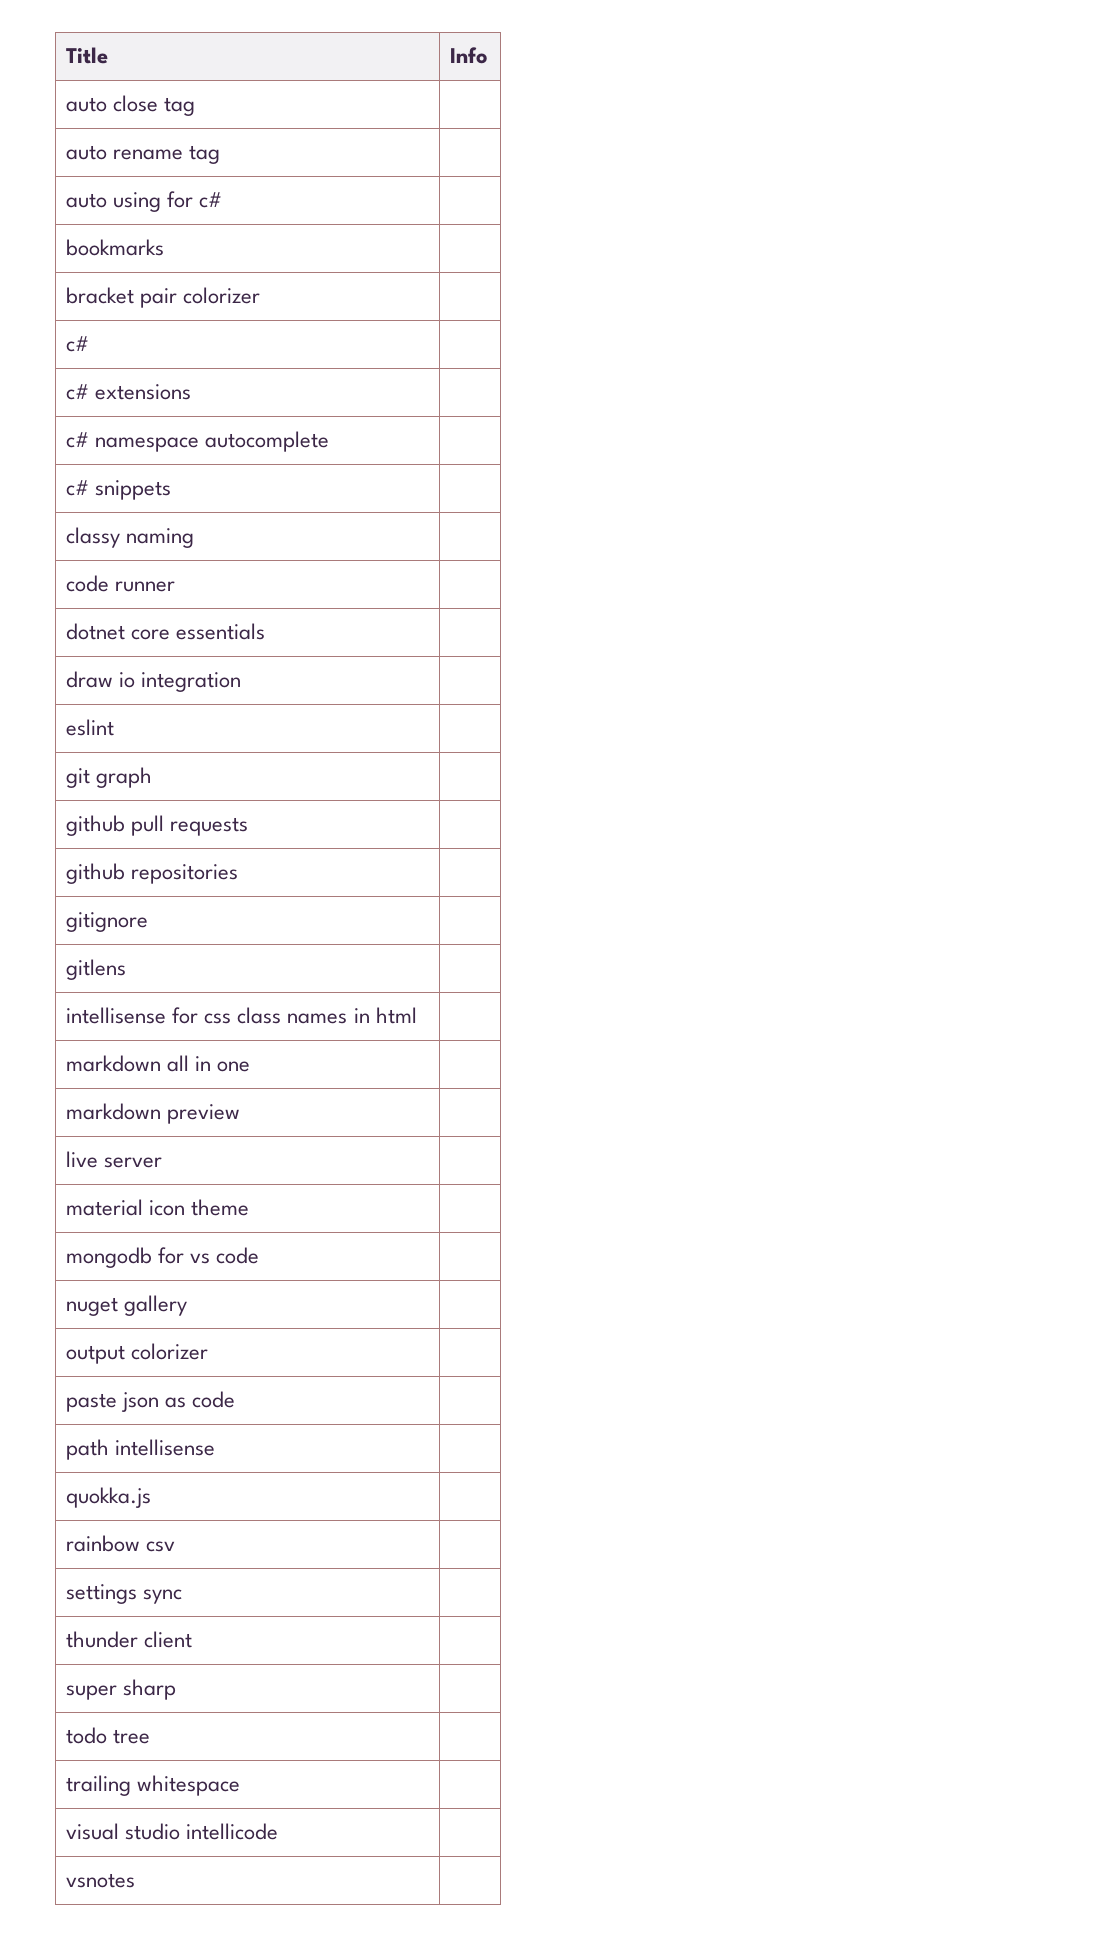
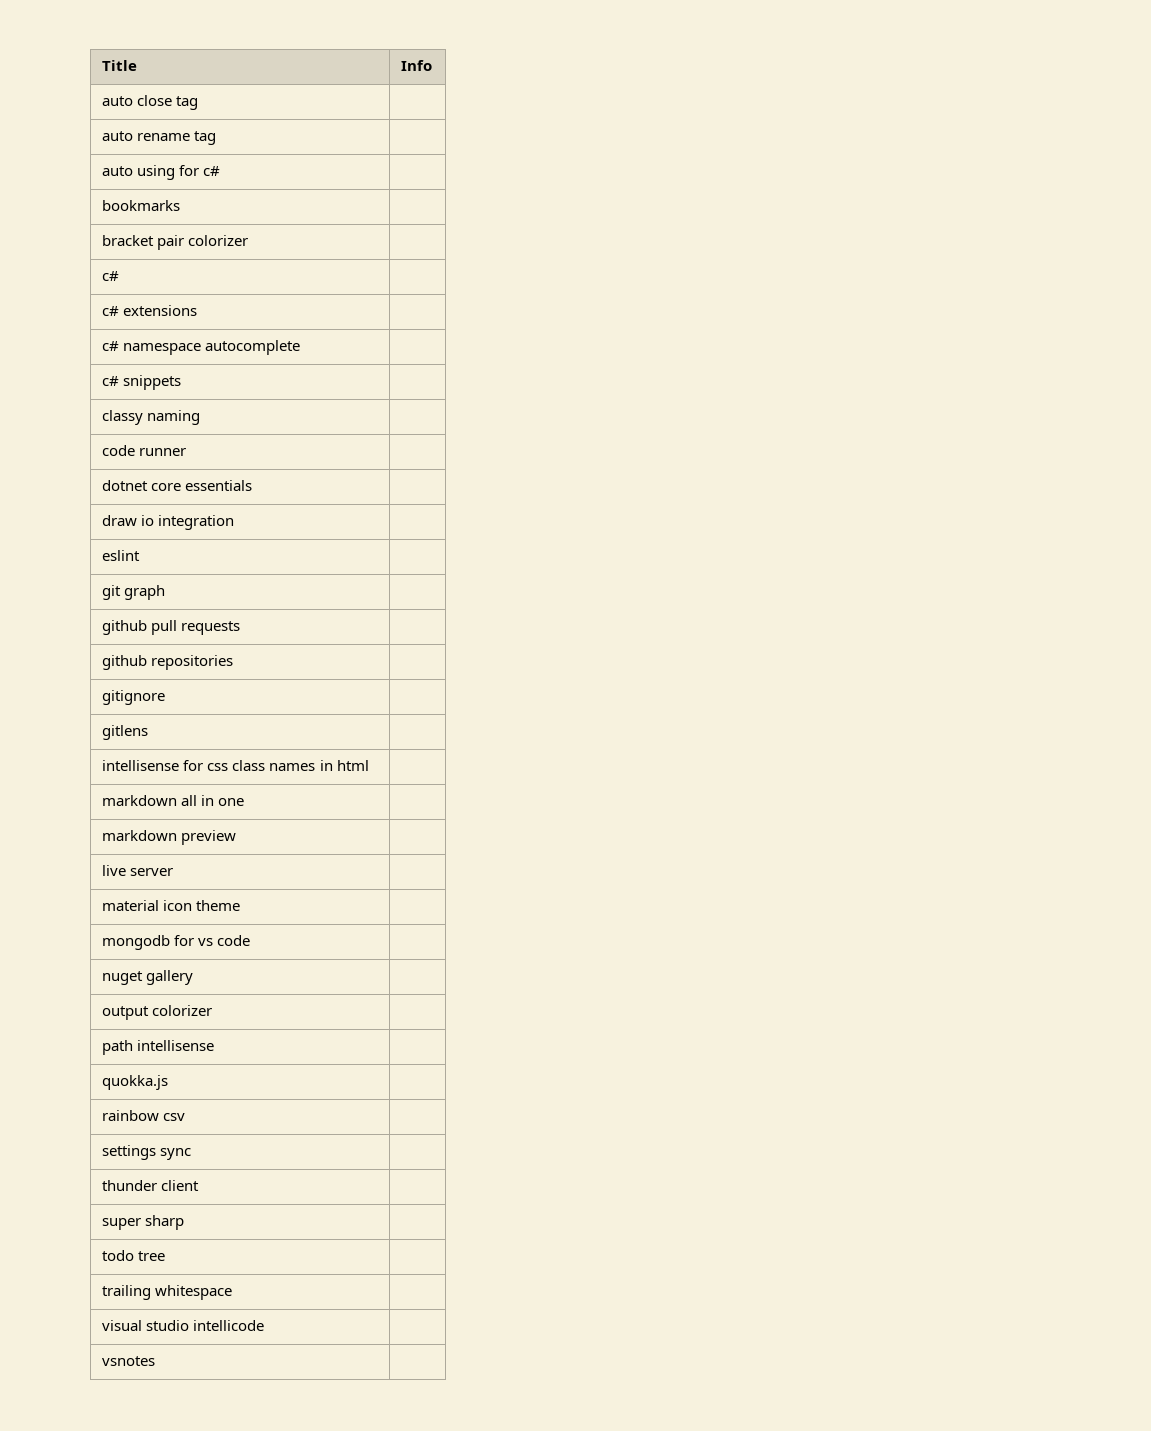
[66,1391,236,1412] // paste json as code | -> (213, 1010) none

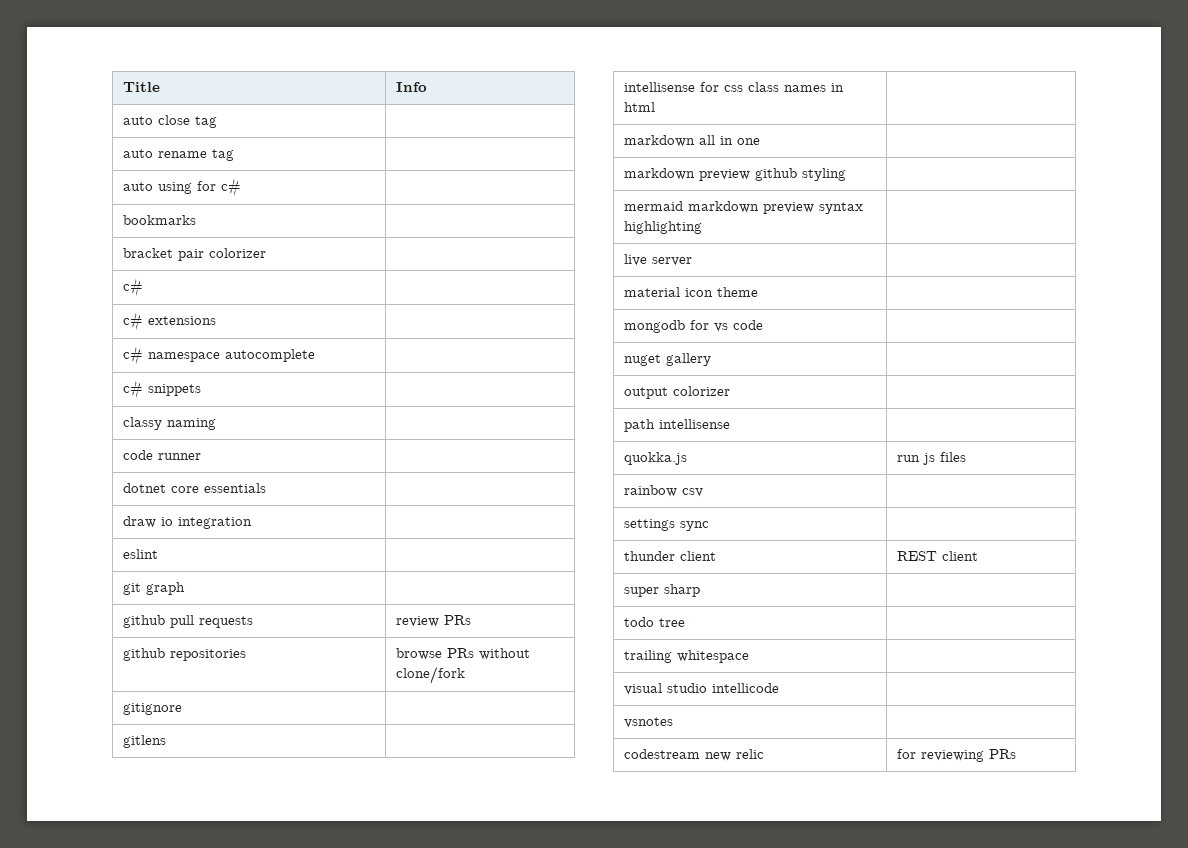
(241, 628) none -> [396,615,472,627] review PRs
(234, 662) none -> [396,648,531,660] [396,666,466,684] browse PRs without clone/fork
(237, 837) none -> [755,168,847,181] [624,201,864,214] [624,221,703,234] github styling | // mermaid markdown preview syntax highlighting
(169, 1082) none -> [897,452,967,465] run js files
(200, 1185) none -> [897,551,979,561] REST client
(156, 1361) none -> [624,749,765,761] [897,749,1017,762] // codestream new relic | for reviewing PRs

